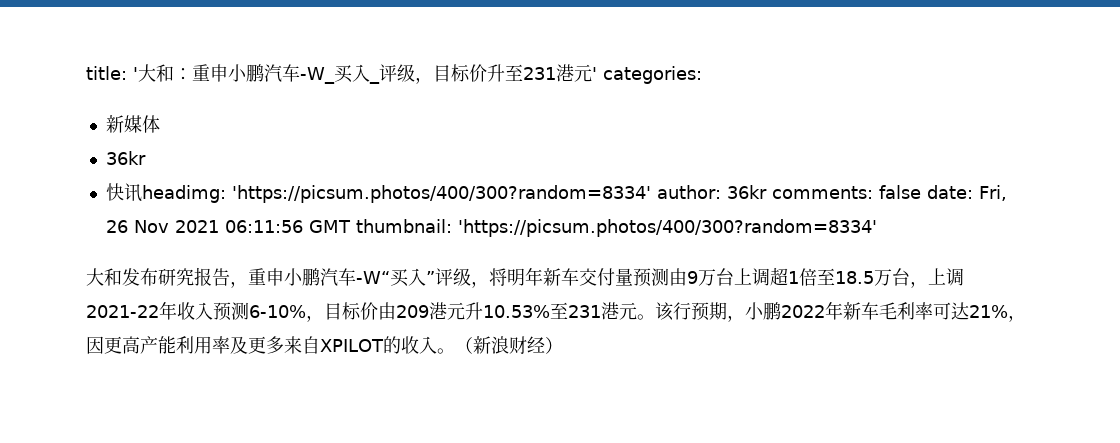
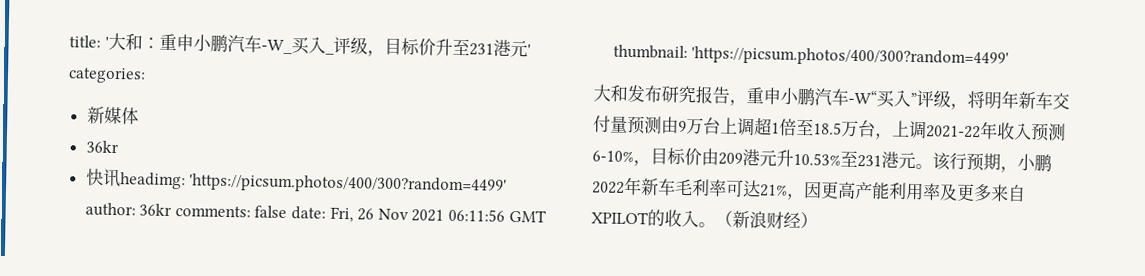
[231,185,651,203] 'https://picsum.photos/400/300?random=8334' -> [189,173,508,195] 'https://picsum.photos/400/300?random=4499'
[457,219,877,237] 'https://picsum.photos/400/300?random=8334' -> [691,46,1010,68] 'https://picsum.photos/400/300?random=4499'

